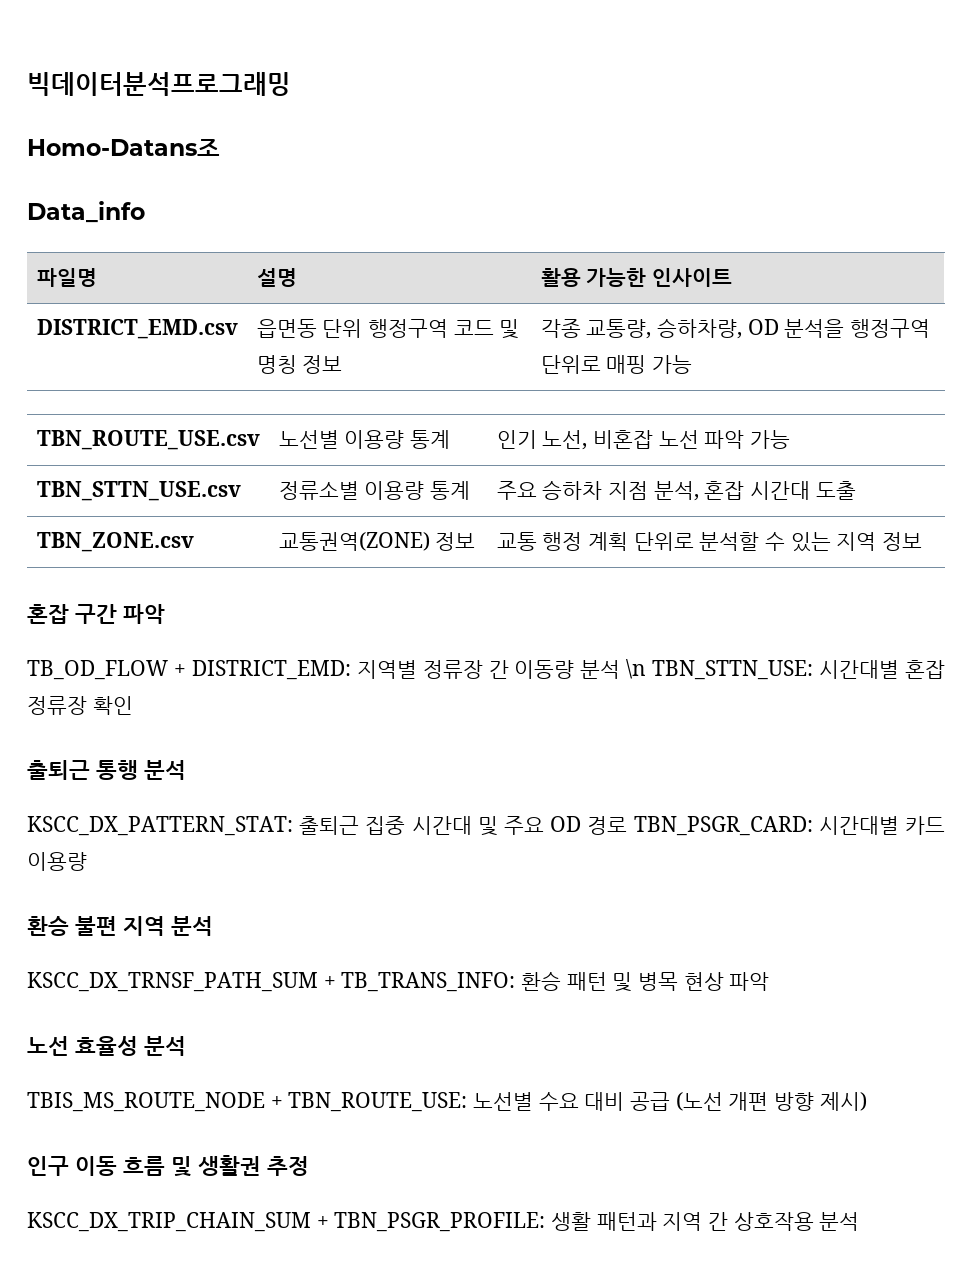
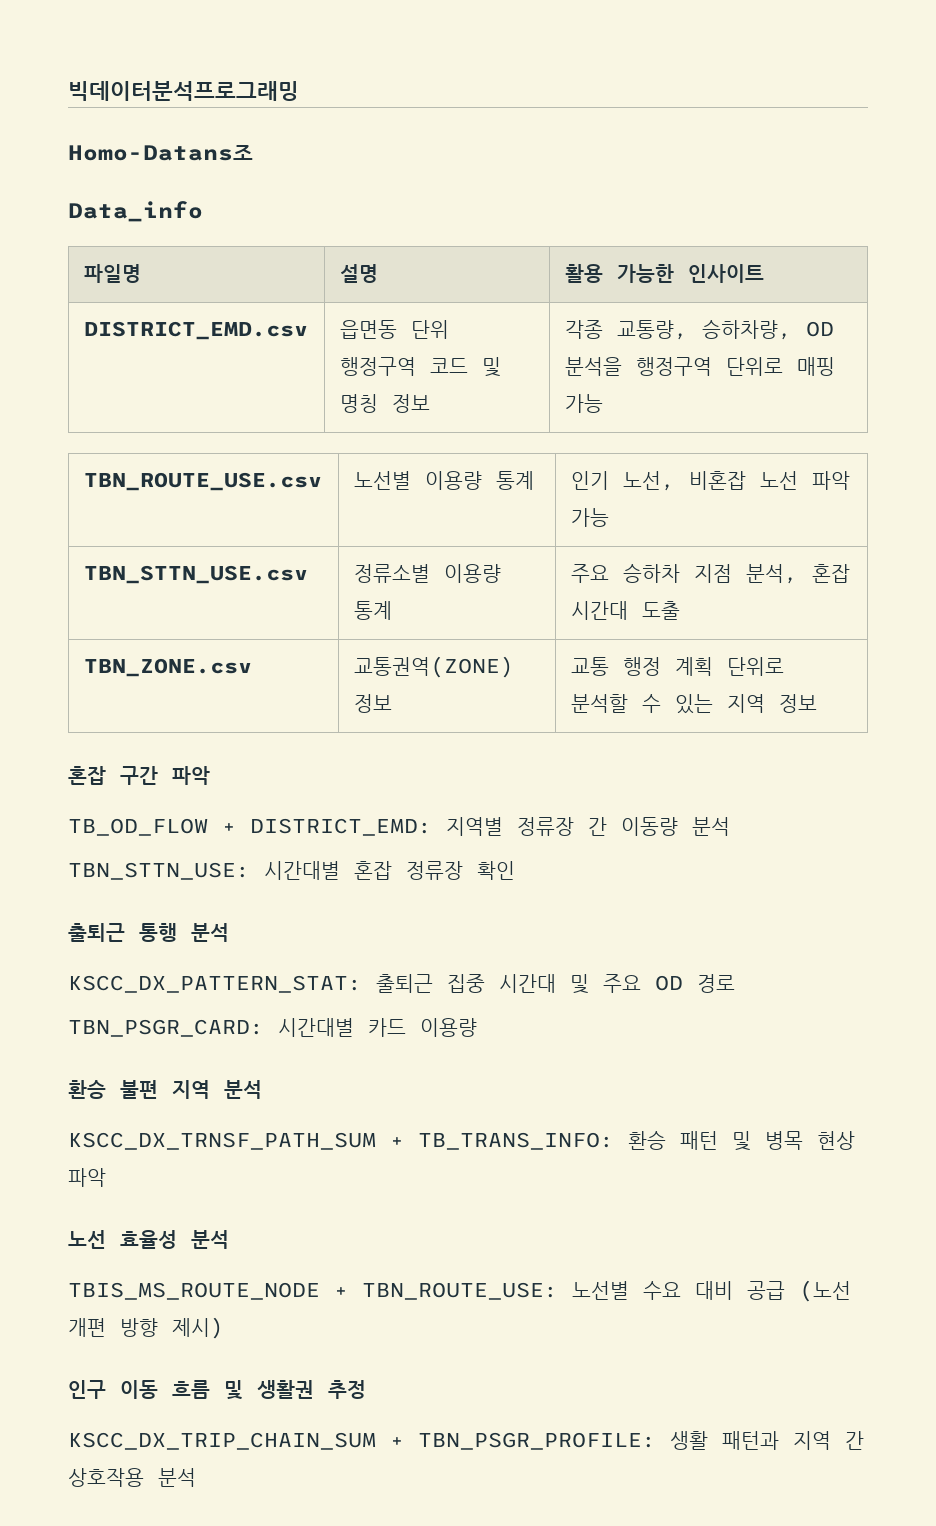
[626,659,647,679] \n -> (730, 826) //
(628, 825) none -> (735, 983) //

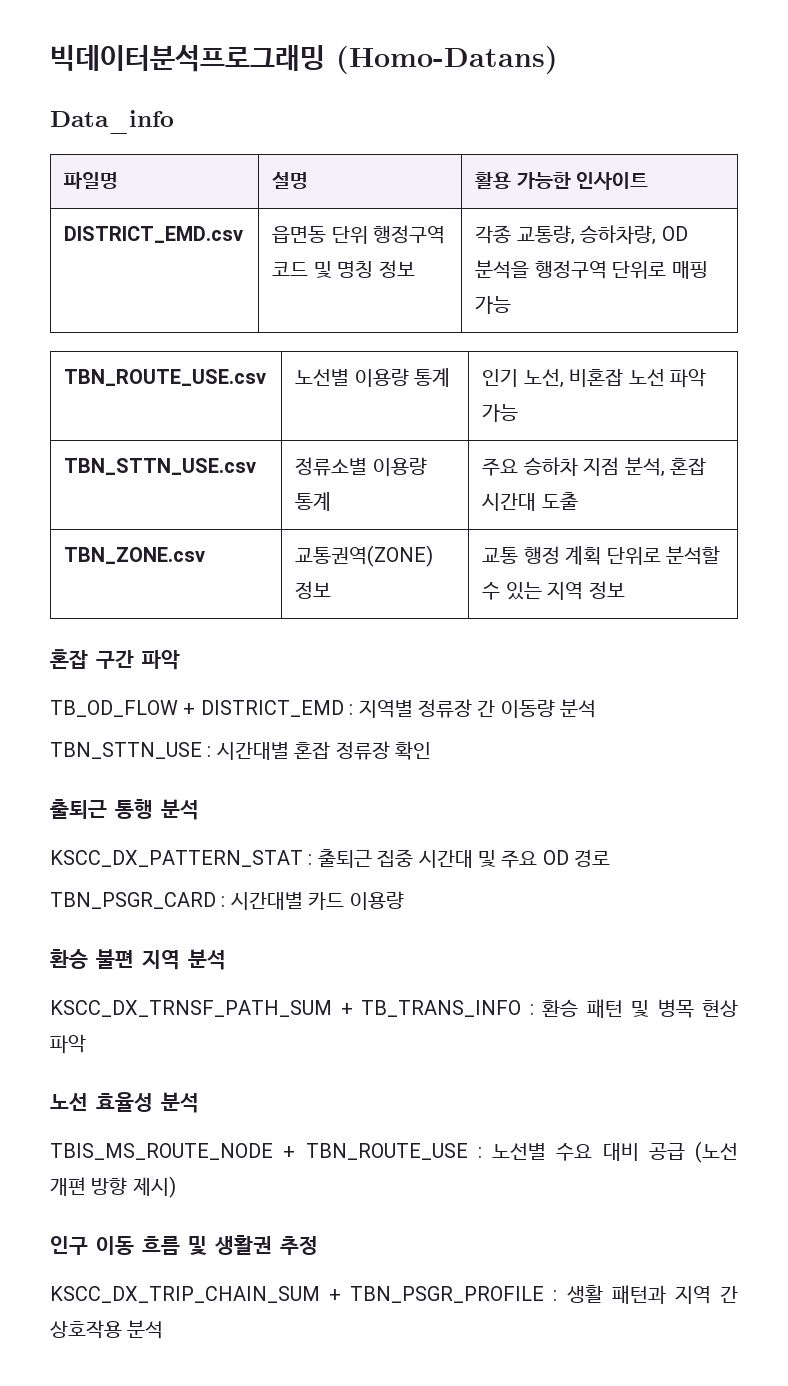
[68,145,253,161] // Homo-Datans조 -> [336,46,558,74] (Homo-Datans)
[250,818,432,836] DISTRICT_EMD: -> [200,700,354,717] DISTRICT_EMD :
[68,862,250,880] TBN_STTN_USE: -> [50,742,212,759] TBN_STTN_USE :
[68,975,362,993] KSCC_DX_PATTERN_STAT: -> [50,850,313,867] KSCC_DX_PATTERN_STAT :
[68,1019,264,1037] TBN_PSGR_CARD: -> [50,892,226,909] TBN_PSGR_CARD :
[418,1132,614,1150] TB_TRANS_INFO: -> [361,1000,534,1017] TB_TRANS_INFO :
[362,1282,558,1300] TBN_ROUTE_USE: -> [305,1143,482,1160] TBN_ROUTE_USE :
[418,1432,656,1450] TBN_PSGR_PROFILE: -> [350,1286,558,1303] TBN_PSGR_PROFILE :

